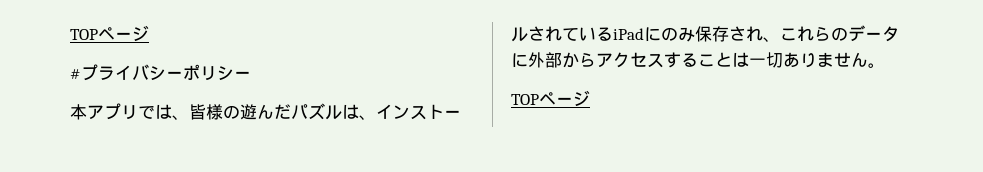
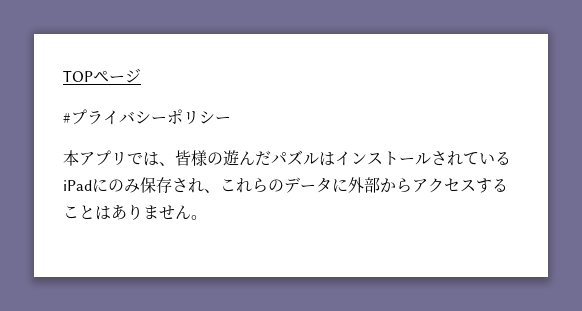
[359,115,376,120] 、 -> (335, 159) none
[749,52,783,68] 一切 -> (111, 213) none
[511,90,590,107] // TOPページ -> (207, 217) none

